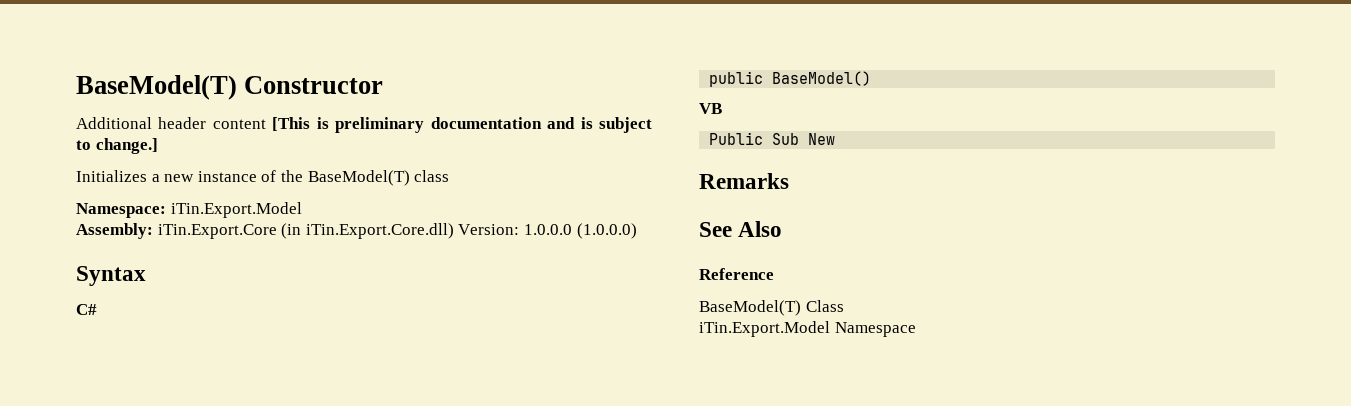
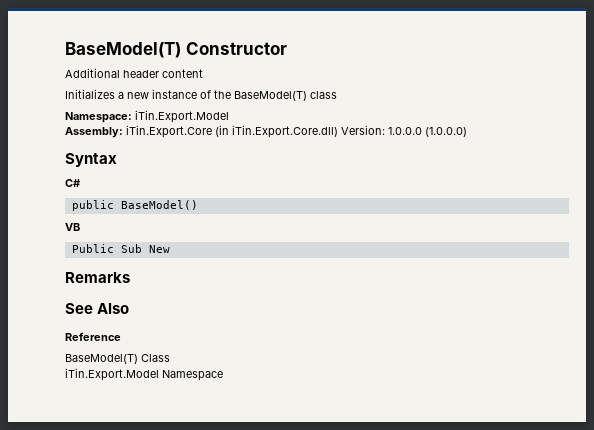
[272,117,652,133] [76,138,158,154] [This is preliminary documentation and is subject to change.] -> (203, 73) none

